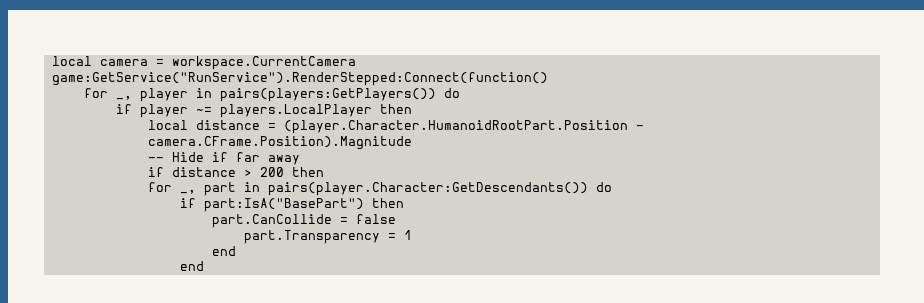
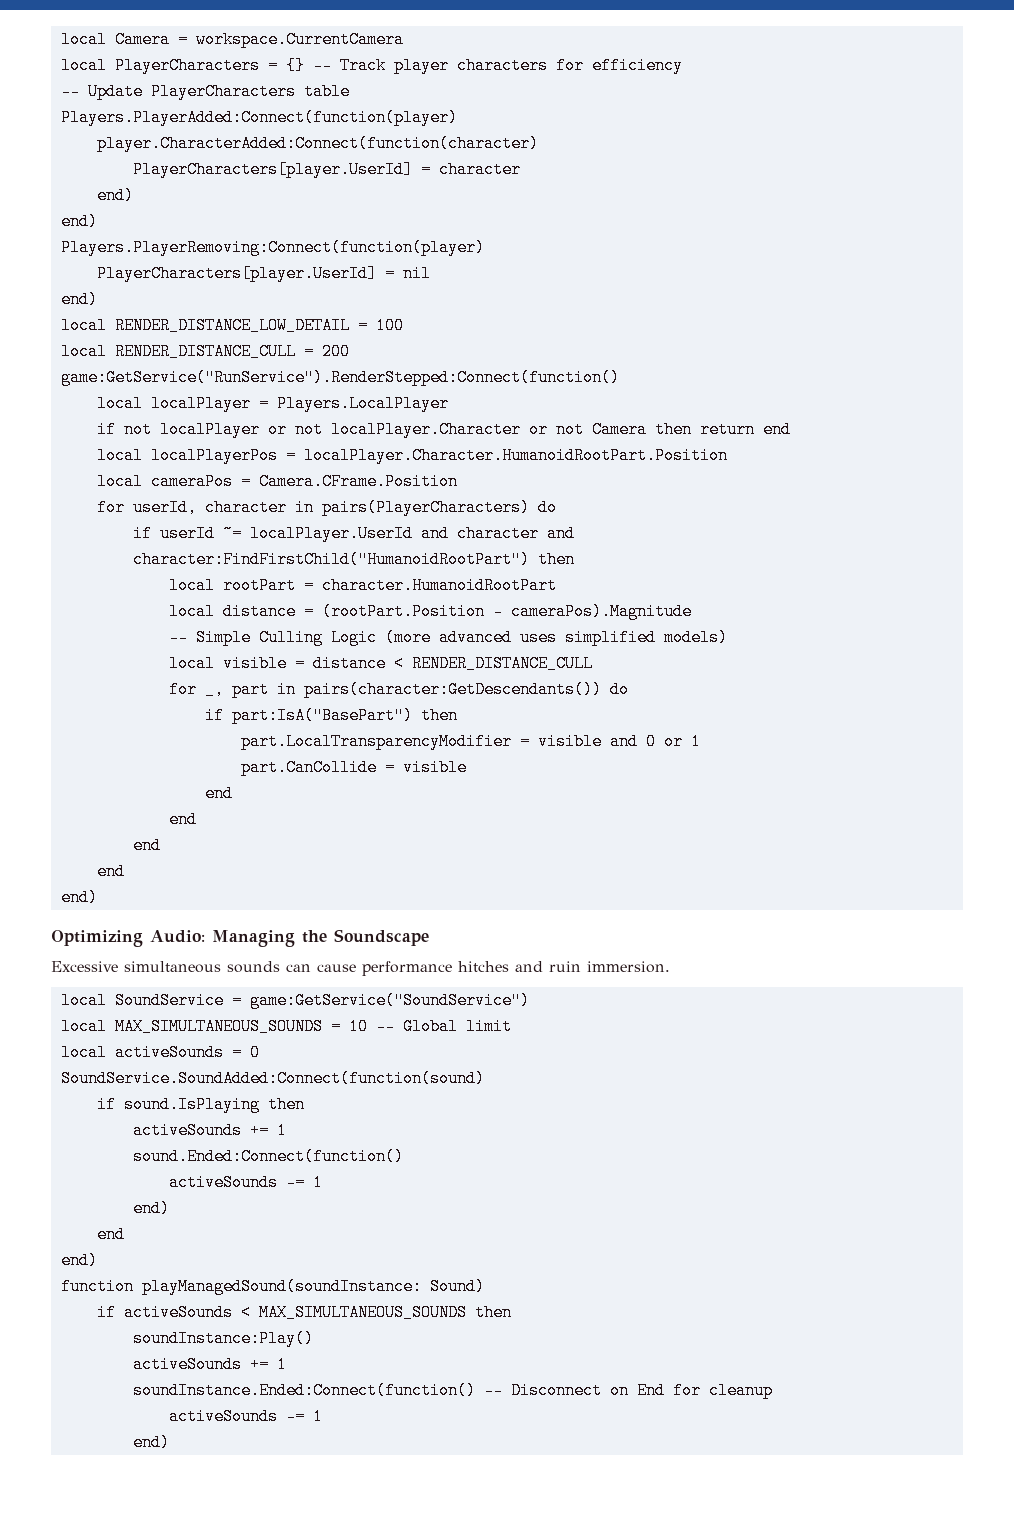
[52,56,149,66] local camera -> [60,31,170,48] local Camera
[52,72,549,86] [84,88,461,102] [116,104,413,118] [148,120,645,134] [148,136,413,150] [148,152,301,165] [148,167,325,177] game:GetService("RunService").RenderStepped:Connect(function() // for _, player in pairs(players:GetPlayers()) do // if player ~= players.LocalPlayer then // local distance = (player.Character.HumanoidRootPart.Position - camera.CFrame.Position).Magnitude // -- Hide if far away // if distance > 200 then -> [60,57,683,74] [60,83,350,100] [60,109,458,126] [96,135,539,152] [132,161,521,178] [96,187,134,204] [60,213,98,230] [60,239,485,256] [96,265,431,282] [60,291,98,308] [60,317,404,334] [60,343,350,360] [60,369,620,386] [96,395,449,412] [96,421,791,438] [96,447,728,464] [96,473,458,490] [96,499,557,516] [132,525,575,542] [132,551,575,568] [168,577,557,594] [168,603,692,620] [168,629,728,646] [168,655,593,672] local PlayerCharacters = {} -- Track player characters for efficiency // -- Update PlayerCharacters table // Players.PlayerAdded:Connect(function(player) // player.CharacterAdded:Connect(function(character) // PlayerCharacters[player.UserId] = character // end) // end) // Players.PlayerRemoving:Connect(function(player) // PlayerCharacters[player.UserId] = nil // end) // local RENDER_DISTANCE_LOW_DETAIL = 100 // local RENDER_DISTANCE_CULL = 200 // game:GetService("RunService").RenderStepped:Connect(function() // local localPlayer = Players.LocalPlayer // if not localPlayer or not localPlayer.Character or not Camera then return end // local localPlayerPos = localPlayer.Character.HumanoidRootPart.Position // local cameraPos = Camera.CFrame.Position // for userId, character in pairs(PlayerCharacters) do // if userId ~= localPlayer.UserId and character and character:FindFirstChild("HumanoidRootPart") then // local rootPart = character.HumanoidRootPart // local distance = (rootPart.Position - cameraPos).Magnitude // -- Simple Culling Logic (more advanced uses simplified models) // local visible = distance < RENDER_DISTANCE_CULL
[268,182,589,196] pairs(player.Character:GetDescendants()) -> [303,681,602,698] pairs(character:GetDescendants())
[212,214,397,228] [244,230,413,244] [212,246,237,256] [180,261,205,271] part.CanCollide = false // part.Transparency = 1 // end // end -> [240,733,701,750] [240,759,467,776] [204,785,233,802] [168,811,197,828] [132,837,161,854] [96,863,125,880] [60,889,98,906] [51,929,429,947] [51,961,670,976] [60,992,530,1009] [60,1018,512,1035] [60,1044,260,1061] [60,1070,485,1087] [96,1096,305,1113] [132,1122,287,1139] [132,1148,404,1165] [168,1174,323,1191] [132,1200,170,1217] [96,1226,125,1243] [60,1252,98,1269] [60,1278,485,1295] [96,1304,512,1321] [132,1330,314,1347] [132,1356,287,1373] [132,1382,773,1399] [168,1408,323,1425] [132,1434,170,1451] part.LocalTransparencyModifier = visible and 0 or 1 // part.CanCollide = visible // end // end // end // end // end) // Optimizing Audio: Managing the Soundscape // Excessive simultaneous sounds can cause performance hitches and ruin immersion. // local SoundService = game:GetService("SoundService") // local MAX_SIMULTANEOUS_SOUNDS = 10 -- Global limit // local activeSounds = 0 // SoundService.SoundAdded:Connect(function(sound) // if sound.IsPlaying then // activeSounds += 1 // sound.Ended:Connect(function() // activeSounds -= 1 // end) // end // end) // function playManagedSound(soundInstance: Sound) // if activeSounds < MAX_SIMULTANEOUS_SOUNDS then // soundInstance:Play() // activeSounds += 1 // soundInstance.Ended:Connect(function() -- Disconnect on End for cleanup // activeSounds -= 1 // end)

